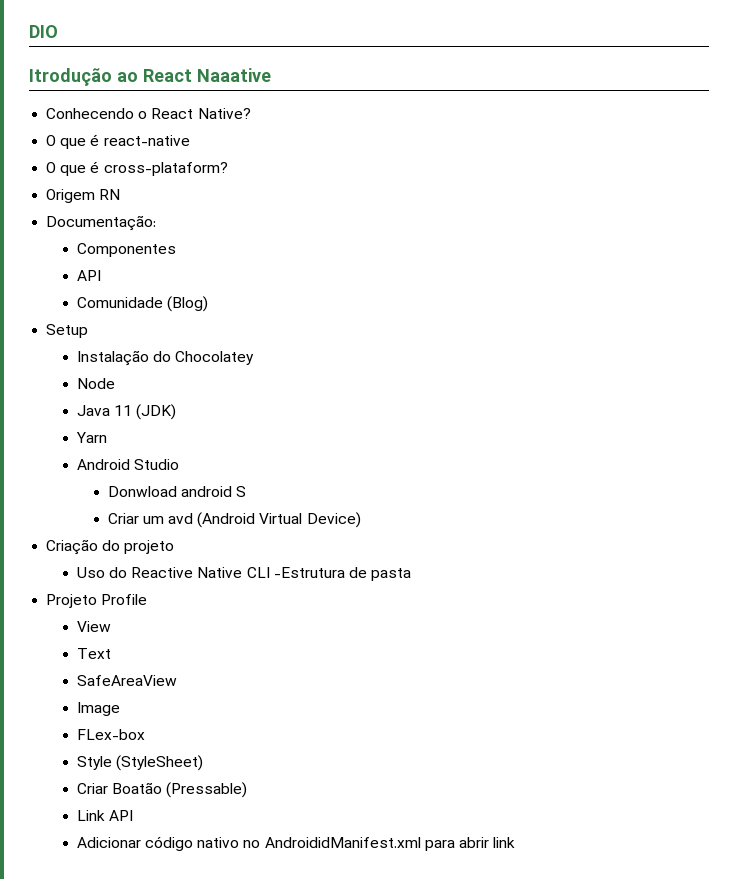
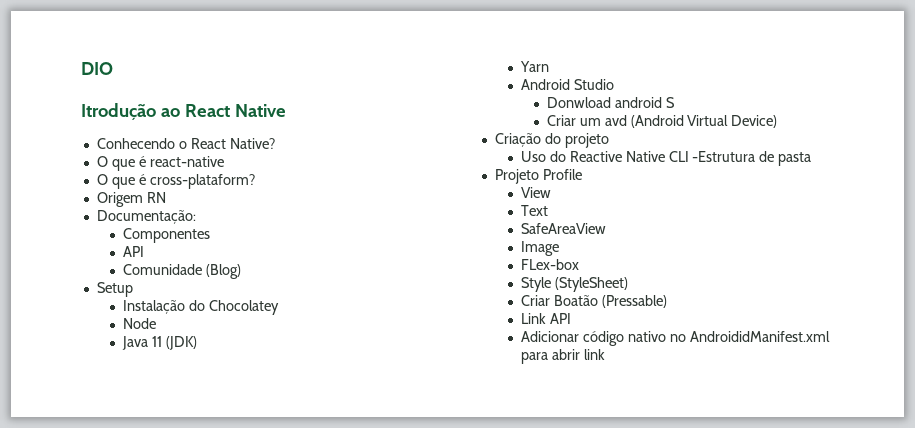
[197,68,271,82] Naaative -> [234,104,286,117] Native

